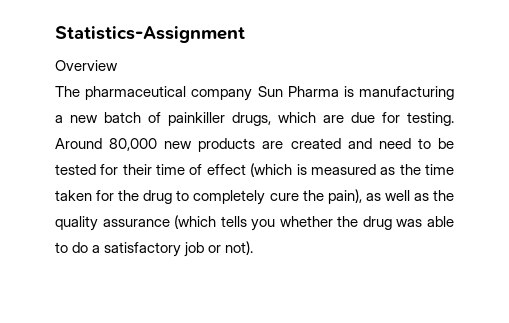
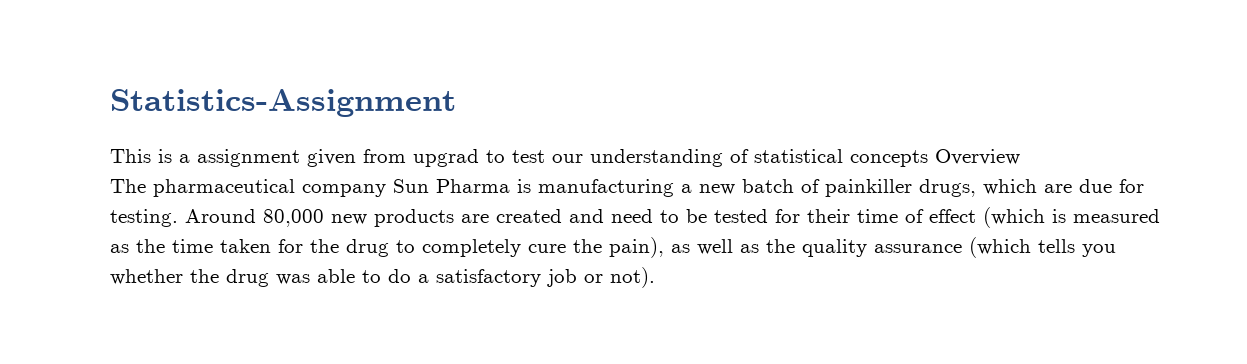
(245, 34) none -> [110,149,928,167] This is a assignment given from upgrad to test our understanding of statistical concepts

